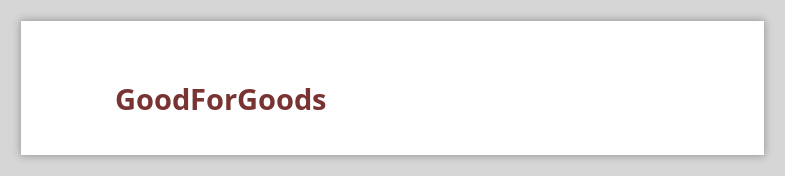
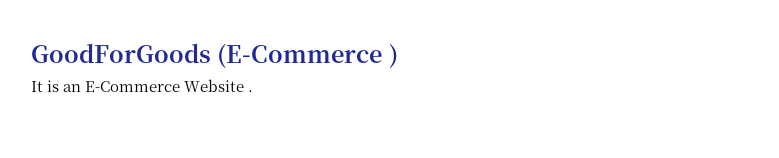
(326, 99) none -> [216,42,398,69] [31,79,255,93] (E-Commerce ) // It is an E-Commerce Website .

